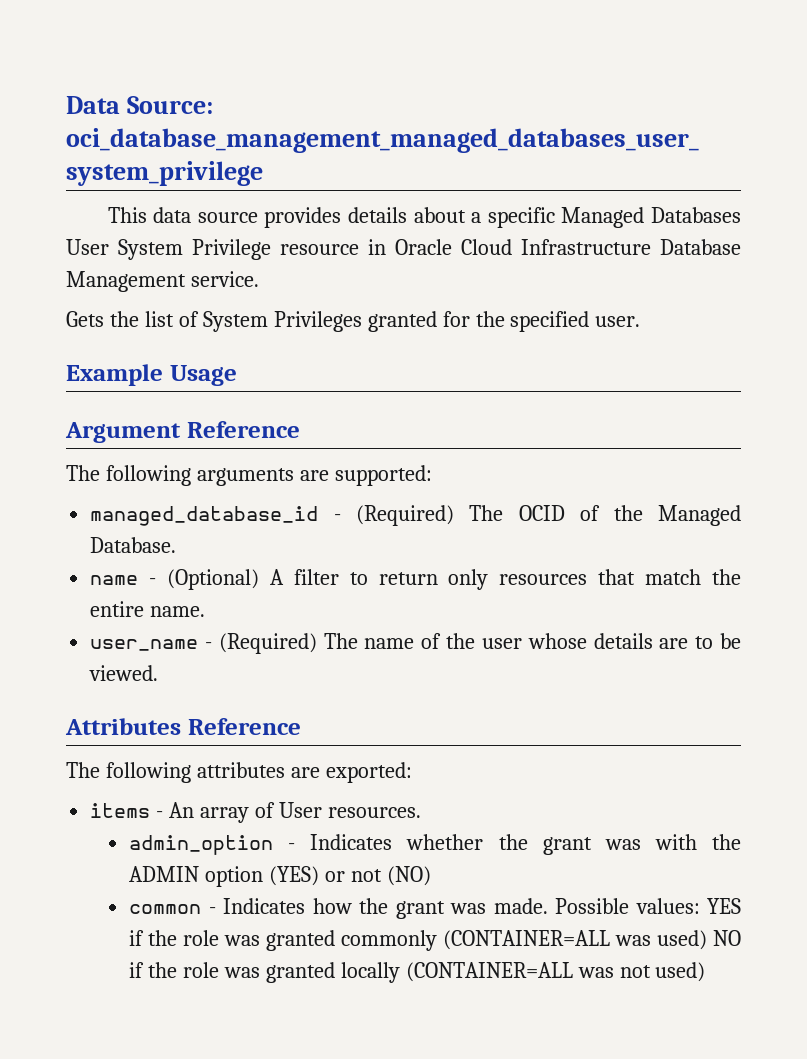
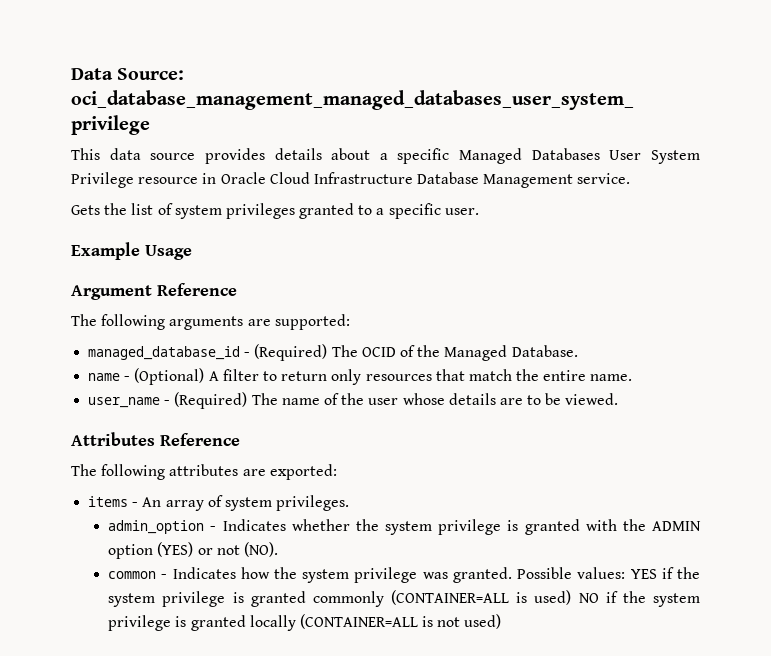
[202,311,590,332] System Privileges granted for the specified -> [174,203,441,219] system privileges granted to a specific
[278,802,421,818] User resources. -> [224,495,350,511] system privileges.
[542,837,641,855] grant was -> [385,519,580,535] system privilege is granted
[386,866,431,886] (NO) -> [243,542,278,557] (NO).
[395,898,548,919] grant was made. -> [302,567,512,583] system privilege was granted.
[183,930,261,946] role was -> [108,591,244,607] system privilege is
[615,935,652,946] was -> [516,592,528,603] is
[182,962,260,978] role was -> [653,593,701,607] [108,615,187,631] system privilege is
[577,967,614,978] was -> [422,616,434,627] is

